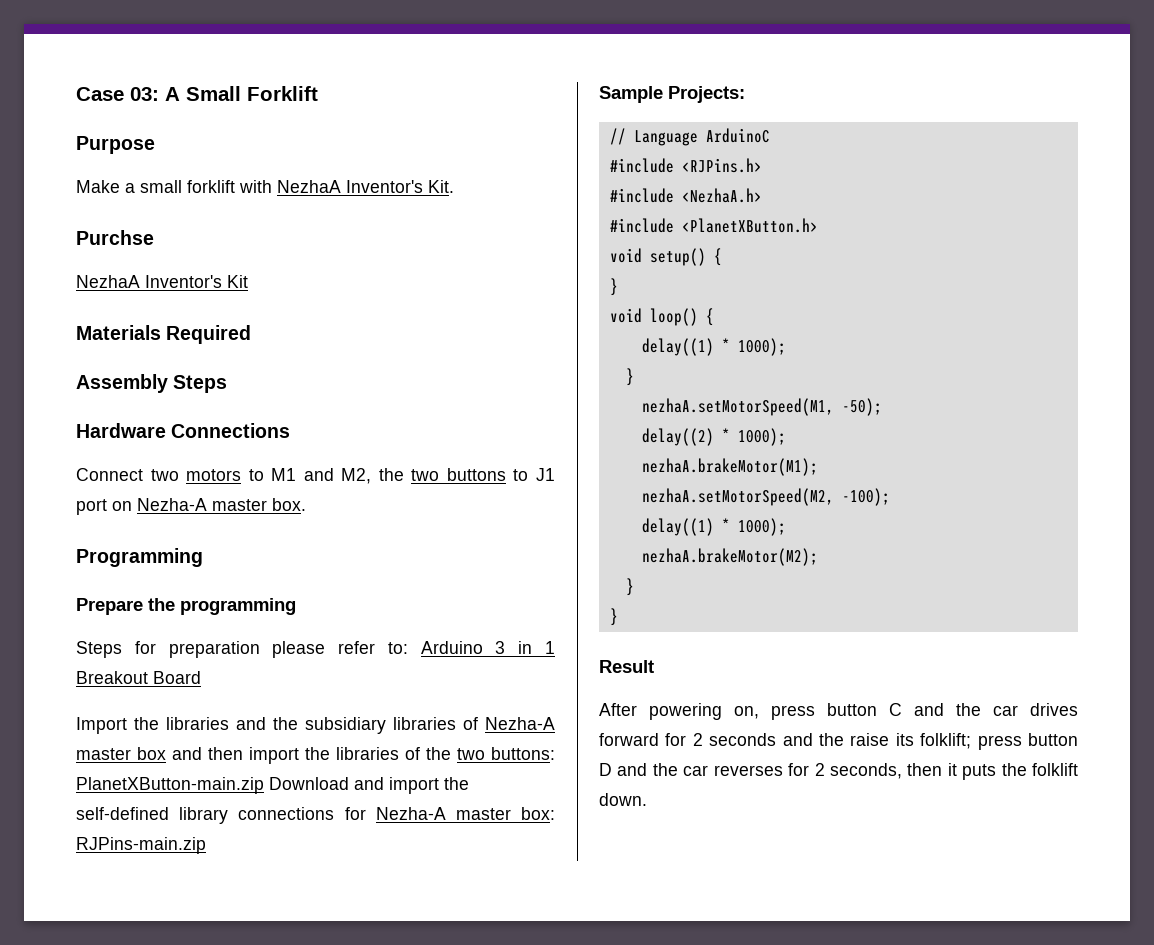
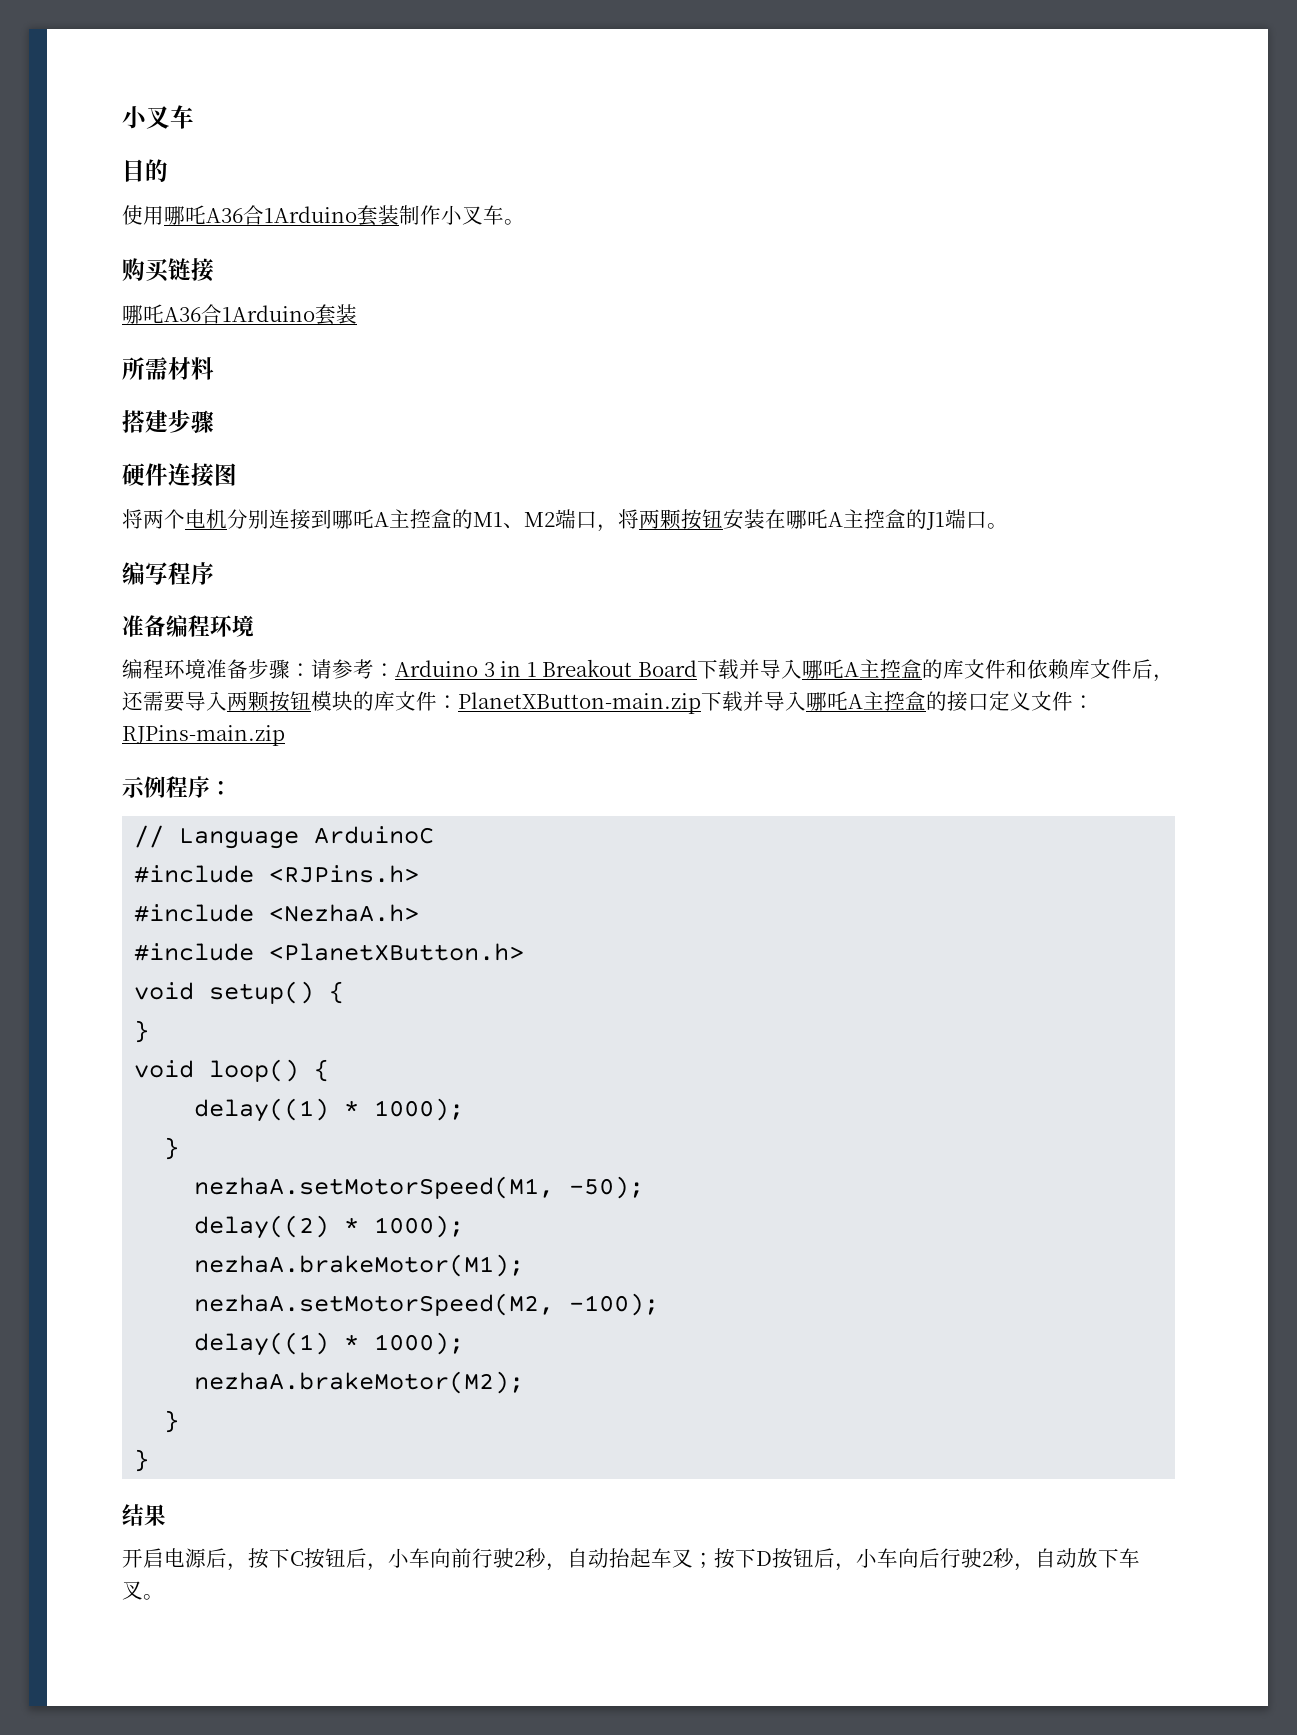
[76,86,318,101] [76,136,155,154] [76,180,454,193] [76,230,154,245] [76,275,248,288] [76,325,252,344] [76,374,228,393] [76,423,291,438] [76,468,555,484] [76,498,306,515] [76,548,203,567] [76,598,296,615] [76,641,408,658] Case 03: A Small Forklift // Purpose // Make a small forklift with NezhaA Inventor's Kit. // Purchse // NezhaA Inventor's Kit // Materials Required // Assembly Steps // Hardware Connections // Connect two motors to M1 and M2, the two buttons to J1 port on Nezha-A master box. // Programming // Prepare the programming // Steps for preparation please refer to: -> [122,105,194,129] [122,159,168,182] [122,205,525,226] [122,258,214,282] [122,304,357,325] [122,357,214,380] [122,410,214,433] [122,463,237,487] [122,509,1008,532] [122,562,214,585] [122,615,254,637] [122,659,395,679] 小叉车 // 目的 // 使用哪吒A36合1Arduino套装制作小叉车。 // 购买链接 // 哪吒A36合1Arduino套装 // 所需材料 // 搭建步骤 // 硬件连接图 // 将两个电机分别连接到哪吒A主控盒的M1、M2端口，将两颗按钮安装在哪吒A主控盒的J1端口。 // 编写程序 // 准备编程环境 // 编程环境准备步骤：请参考：
[76,717,555,734] [76,747,555,764] [76,777,469,794] [76,807,556,824] // Import the libraries and the subsidiary libraries of Nezha-A master box and then import the libraries of the two buttons: PlanetXButton-main.zip Download and import the self-defined library connections for Nezha-A master box: -> [696,659,1174,682] [122,691,1094,714] 下载并导入哪吒A主控盒的库文件和依赖库文件后，还需要导入两颗按钮模块的库文件：PlanetXButton-main.zip下载并导入哪吒A主控盒的接口定义文件：
[599,86,745,103] Sample Projects: -> [122,776,232,798] 示例程序：
[599,660,654,673] [599,703,1078,720] [599,733,1078,750] [599,763,1078,780] [599,793,647,806] Result // After powering on, press button C and the car drives forward for 2 seconds and the raise its folklift; press button D and the car reverses for 2 seconds, then it puts the folklift down. -> [122,1504,166,1526] [122,1548,1140,1571] [122,1581,164,1600] 结果 // 开启电源后，按下C按钮后，小车向前行驶2秒，自动抬起车叉；按下D按钮后，小车向后行驶2秒，自动放下车叉。

